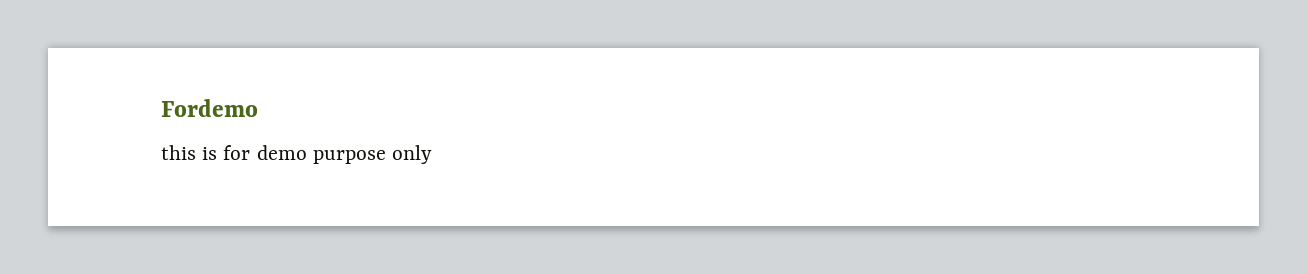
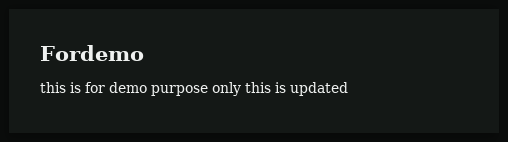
(433, 154) none -> [245,82,348,96] this is updated

